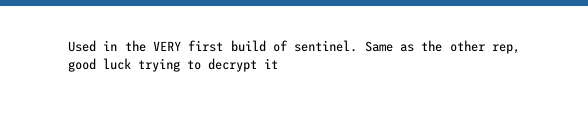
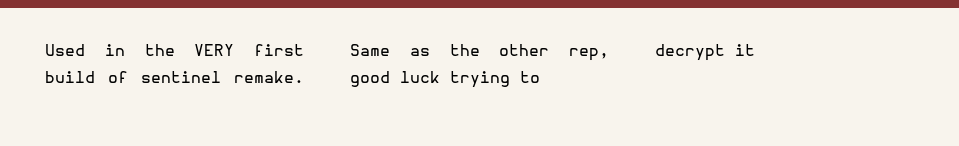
[294,40,358,52] sentinel. -> [141,71,304,83] sentinel remake.

